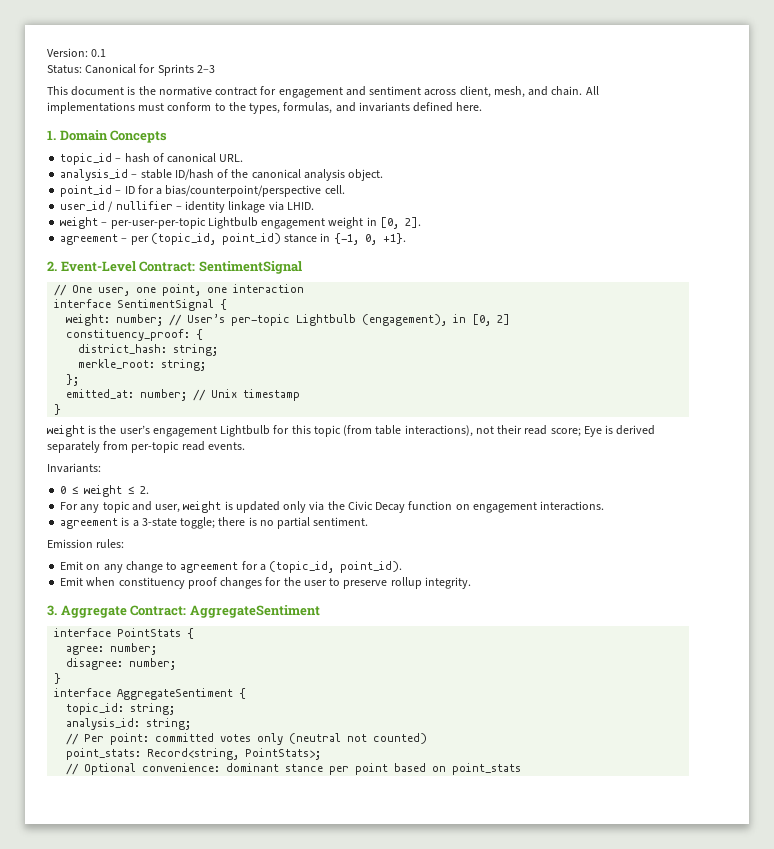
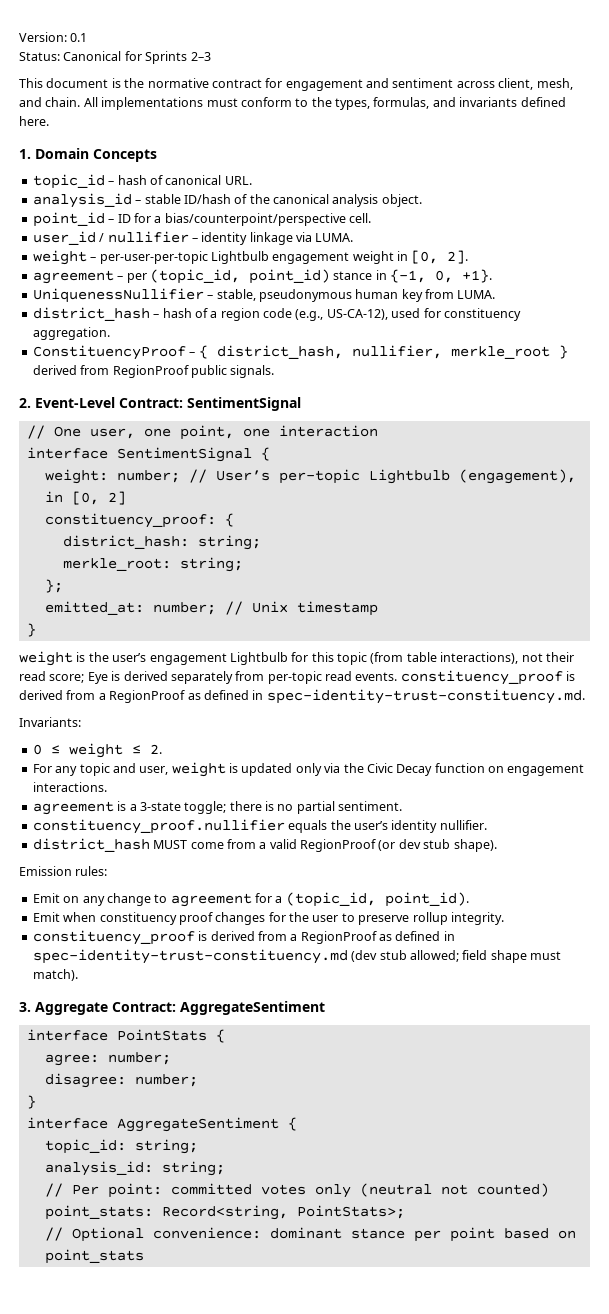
[286,202,314,210] LHID. -> [315,233,354,242] LUMA.
(406, 238) none -> [32,288,496,303] [32,307,521,321] [32,327,110,340] [32,345,568,360] [32,365,275,378] // UniquenessNullifier – stable, pseudonymous human key from LUMA. // district_hash – hash of a region code (e.g., US-CA-12), used for constituency aggregation. // ConstituencyProof – { district_hash, nullifier, merkle_root } derived from RegionProof public signals.
(245, 446) none -> [400,670,576,685] [19,689,585,704] constituency_proof is derived from a RegionProof as defined in spec-identity-trust-constituency.md.
(369, 521) none -> [32,819,487,834] [32,838,497,852] // constituency_proof.nullifier equals the user’s identity nullifier. // district_hash MUST come from a valid RegionProof (or dev stub shape).
(471, 583) none -> [32,930,455,945] [32,949,561,964] [32,969,78,981] // constituency_proof is derived from a RegionProof as defined in spec-identity-trust-constituency.md (dev stub allowed; field shape must match).

